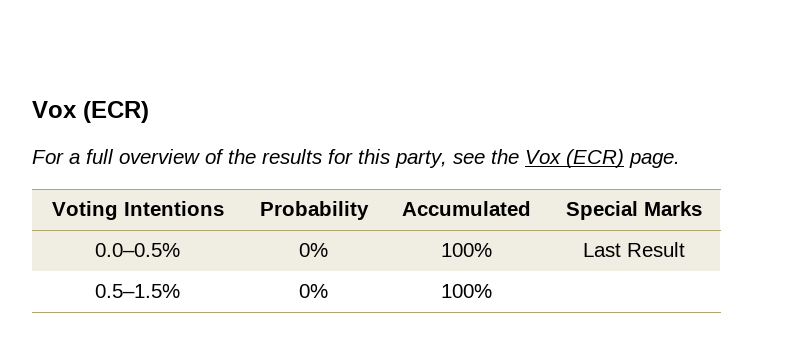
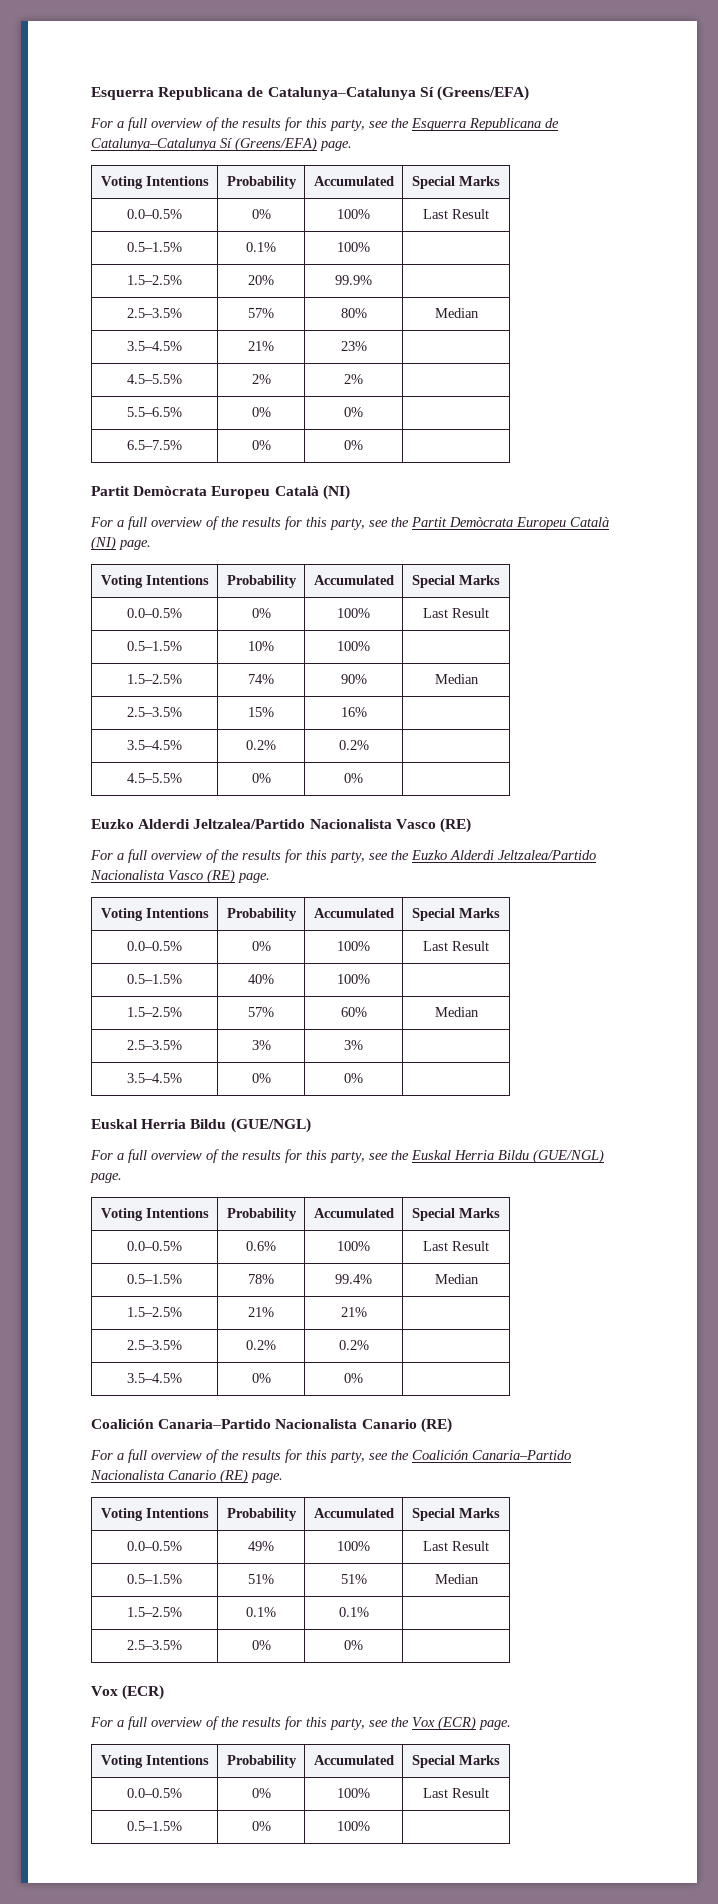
(32, 109) none -> [91,86,529,101] [90,117,559,131] [91,137,352,152] [100,176,209,189] [226,176,297,189] [313,176,394,186] [412,176,500,189] [127,209,182,219] [251,209,271,219] [337,209,370,219] [423,209,489,219] [127,242,182,252] [246,242,276,252] [337,242,370,252] [127,275,182,285] [248,275,274,285] [335,275,372,285] [127,308,182,318] [248,308,274,318] [340,308,367,318] [434,308,479,318] [127,341,182,351] [248,341,274,351] [340,341,367,351] [127,374,182,384] [251,374,271,384] [344,374,363,384] [127,407,182,417] [251,407,271,417] [344,407,363,417] [127,440,182,450] [251,440,271,450] [344,440,363,450] [91,485,350,500] [90,516,609,530] [91,536,151,551] [100,575,209,588] [226,575,297,588] [313,575,394,585] [412,575,500,588] [127,608,182,618] [251,608,271,618] [337,608,370,618] [423,608,489,618] [127,641,182,651] [248,641,274,651] [337,641,370,651] [127,674,182,684] [248,674,274,684] [340,674,367,684] [434,674,479,684] [127,707,182,717] [248,707,274,717] [340,707,367,717] [127,740,182,750] [246,740,276,750] [338,740,369,750] [127,773,182,783] [251,773,271,783] [344,773,363,783] [91,818,471,833] [90,849,596,863] [90,869,270,884] [100,908,209,921] [226,908,297,921] [313,908,394,918] [412,908,500,921] [127,941,182,951] [251,941,271,951] [337,941,370,951] [423,941,489,951] [127,974,182,984] [248,974,274,984] [337,974,370,984] [127,1007,182,1017] [248,1007,274,1017] [340,1007,367,1017] [434,1007,479,1017] [127,1040,182,1050] [251,1040,271,1050] [344,1040,363,1050] [127,1073,182,1083] [251,1073,271,1083] [344,1073,363,1083] [91,1118,311,1133] [90,1149,604,1164] [90,1173,122,1183] [100,1208,209,1221] [226,1208,297,1221] [313,1208,394,1218] [412,1208,500,1221] [127,1241,182,1251] [246,1241,276,1251] [337,1241,370,1251] [423,1241,489,1251] [127,1274,182,1284] [248,1274,274,1284] [335,1274,372,1284] [434,1274,479,1284] [127,1307,182,1317] [248,1307,274,1317] [340,1307,367,1317] [127,1340,182,1350] [246,1340,276,1350] [338,1340,369,1350] [127,1373,182,1383] [251,1373,271,1383] [344,1373,363,1383] [91,1418,452,1433] [90,1449,571,1463] [90,1469,283,1484] [100,1508,209,1521] [226,1508,297,1521] [313,1508,394,1518] [412,1508,500,1521] [127,1541,182,1551] [248,1541,274,1551] [337,1541,370,1551] [423,1541,489,1551] [127,1574,182,1584] [248,1574,274,1584] [340,1574,367,1584] [434,1574,479,1584] [127,1607,182,1617] [246,1607,276,1617] [338,1607,369,1617] [127,1640,182,1650] [251,1640,271,1650] [344,1640,363,1650] Esquerra Republicana de Catalunya–Catalunya Sí (Greens/EFA) // For a full overview of the results for this party, see the Esquerra Republicana de Catalunya–Catalunya Sí (Greens/EFA) page. // Voting Intentions | Probability | Accumulated | Special Marks // 0.0–0.5% | 0% | 100% | Last Result // 0.5–1.5% | 0.1% | 100% | // 1.5–2.5% | 20% | 99.9% | // 2.5–3.5% | 57% | 80% | Median // 3.5–4.5% | 21% | 23% | // 4.5–5.5% | 2% | 2% | // 5.5–6.5% | 0% | 0% | // 6.5–7.5% | 0% | 0% | // Partit Demòcrata Europeu Català (NI) // For a full overview of the results for this party, see the Partit Demòcrata Europeu Català (NI) page. // Voting Intentions | Probability | Accumulated | Special Marks // 0.0–0.5% | 0% | 100% | Last Result // 0.5–1.5% | 10% | 100% | // 1.5–2.5% | 74% | 90% | Median // 2.5–3.5% | 15% | 16% | // 3.5–4.5% | 0.2% | 0.2% | // 4.5–5.5% | 0% | 0% | // Euzko Alderdi Jeltzalea/Partido Nacionalista Vasco (RE) // For a full overview of the results for this party, see the Euzko Alderdi Jeltzalea/Partido Nacionalista Vasco (RE) page. // Voting Intentions | Probability | Accumulated | Special Marks // 0.0–0.5% | 0% | 100% | Last Result // 0.5–1.5% | 40% | 100% | // 1.5–2.5% | 57% | 60% | Median // 2.5–3.5% | 3% | 3% | // 3.5–4.5% | 0% | 0% | // Euskal Herria Bildu (GUE/NGL) // For a full overview of the results for this party, see the Euskal Herria Bildu (GUE/NGL) page. // Voting Intentions | Probability | Accumulated | Special Marks // 0.0–0.5% | 0.6% | 100% | Last Result // 0.5–1.5% | 78% | 99.4% | Median // 1.5–2.5% | 21% | 21% | // 2.5–3.5% | 0.2% | 0.2% | // 3.5–4.5% | 0% | 0% | // Coalición Canaria–Partido Nacionalista Canario (RE) // For a full overview of the results for this party, see the Coalición Canaria–Partido Nacionalista Canario (RE) page. // Voting Intentions | Probability | Accumulated | Special Marks // 0.0–0.5% | 49% | 100% | Last Result // 0.5–1.5% | 51% | 51% | Median // 1.5–2.5% | 0.1% | 0.1% | // 2.5–3.5% | 0% | 0% | //

